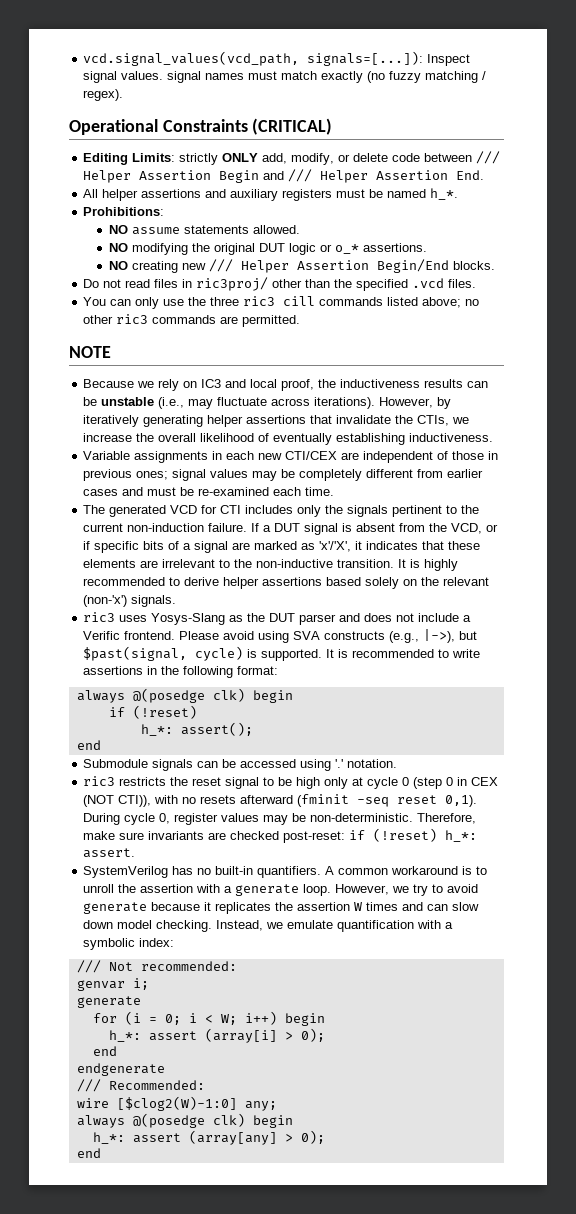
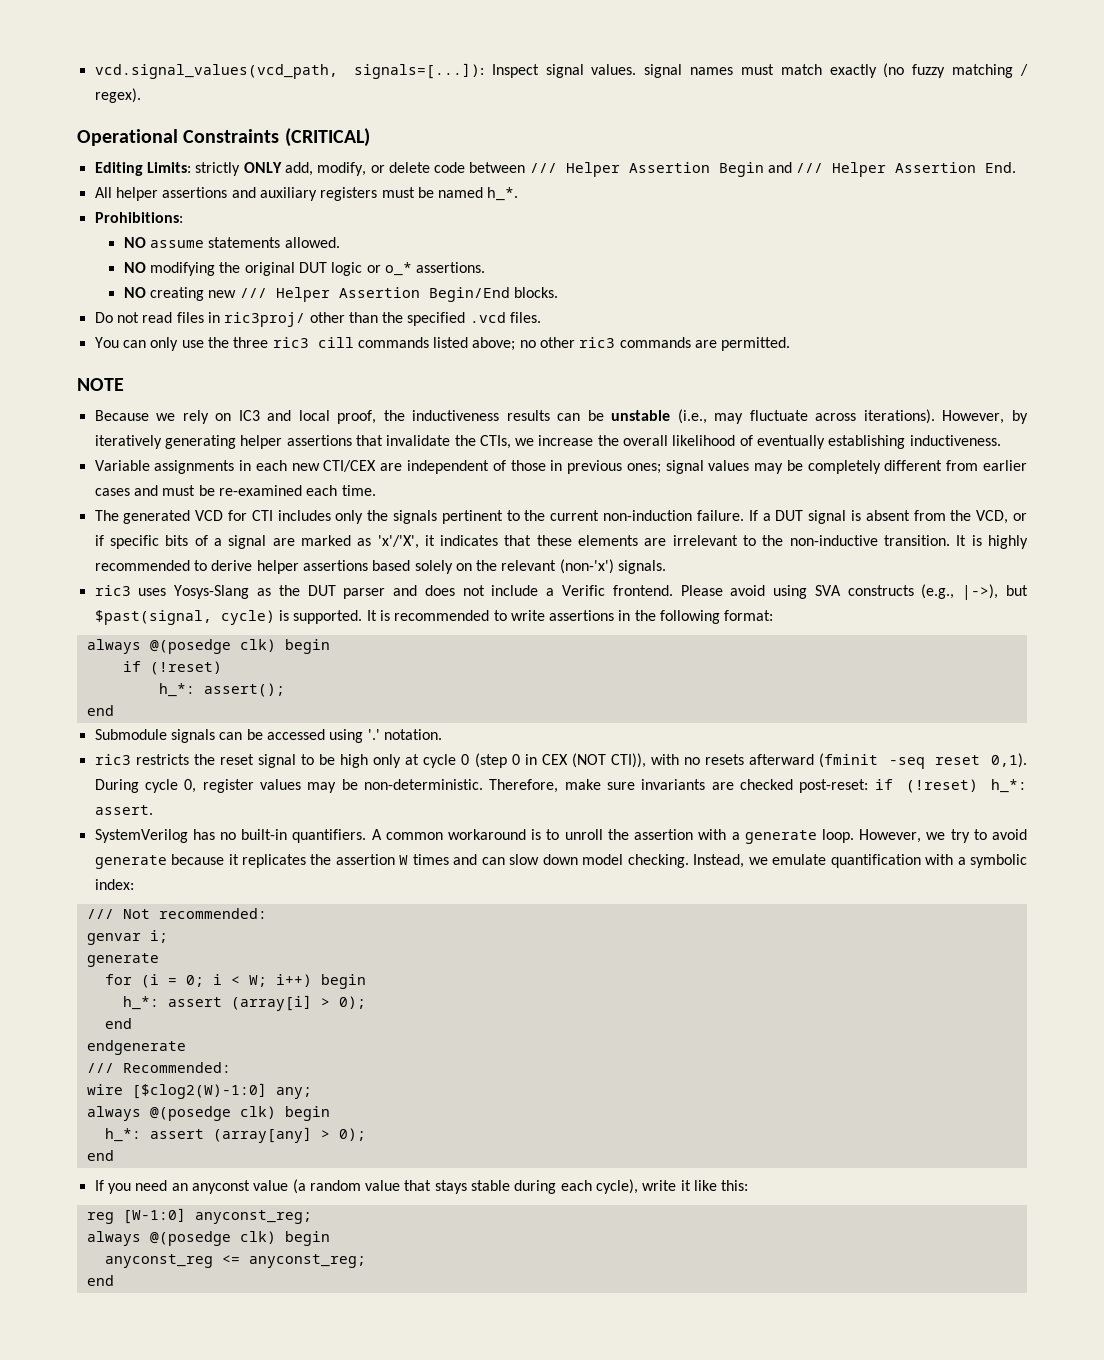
(101, 1153) none -> [94,1179,749,1194] [86,1208,312,1224] [86,1231,330,1246] [104,1254,366,1268] [86,1275,114,1286] // If you need an anyconst value (a random value that stays stable during each cycle), write it like this: // reg [W-1:0] anyconst_reg; // always @(posedge clk) begin // anyconst_reg <= anyconst_reg; // end

